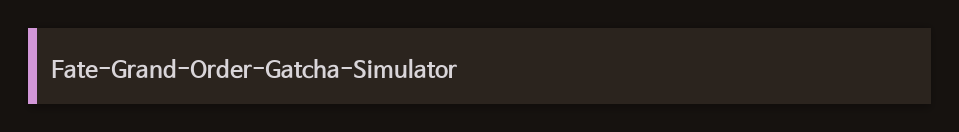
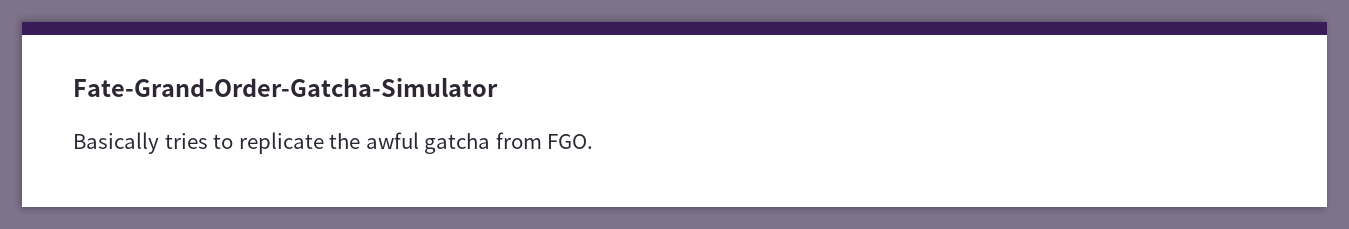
(457, 68) none -> [73,132,594,154] // Basically tries to replicate the awful gatcha from FGO.

